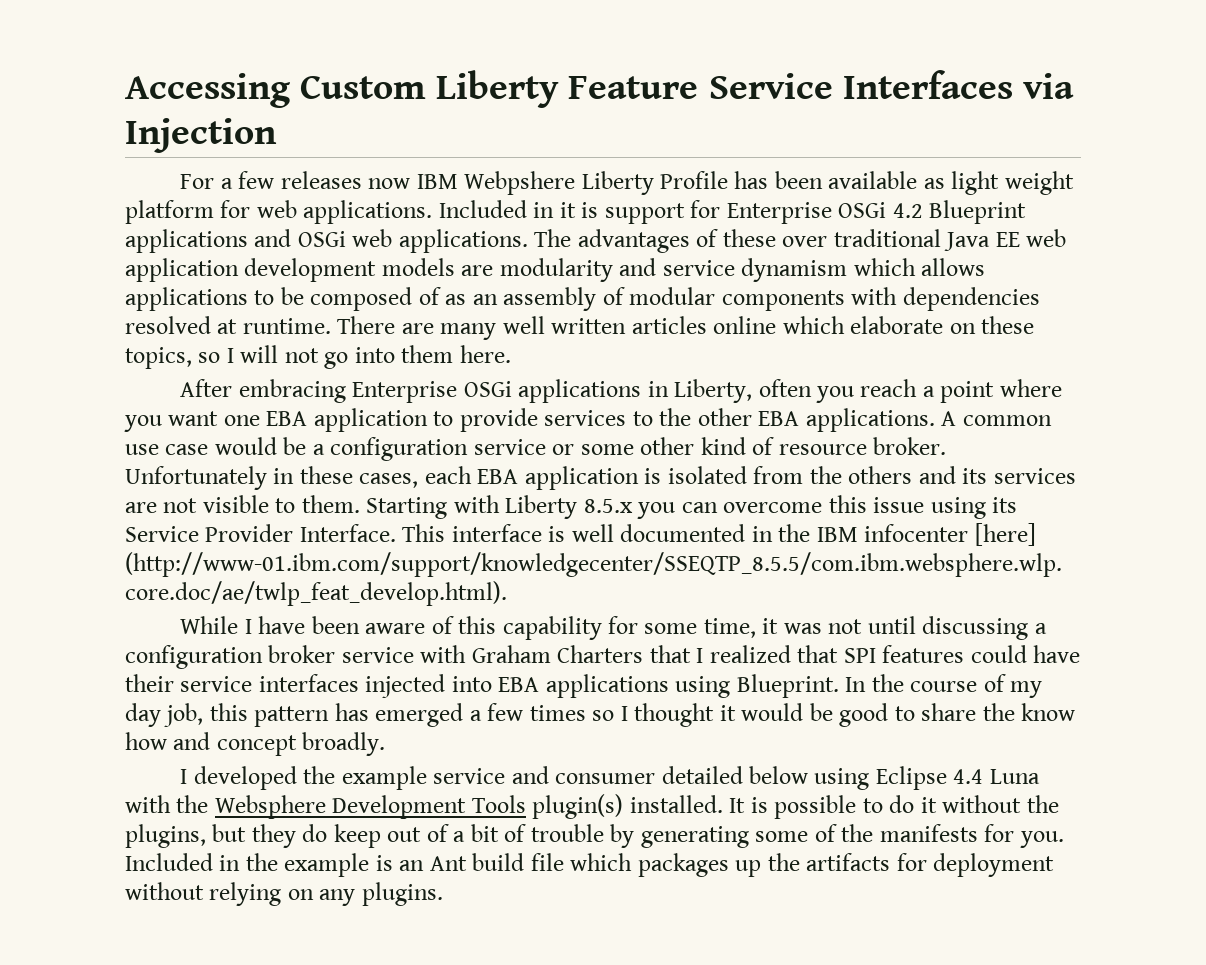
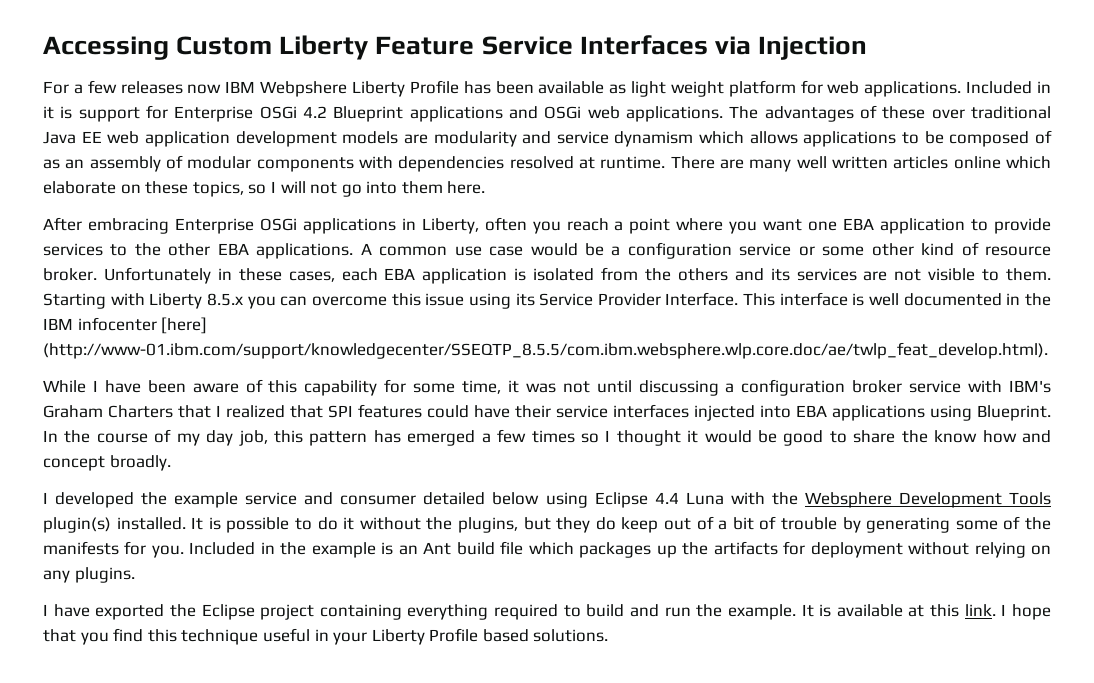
(467, 654) none -> [1009,380,1052,393] IBM's
(443, 894) none -> [43,604,1051,620] [43,628,609,645] // I have exported the Eclipse project containing everything required to build and run the example. It is available at this link. I hope that you find this technique useful in your Liberty Profile based solutions.

